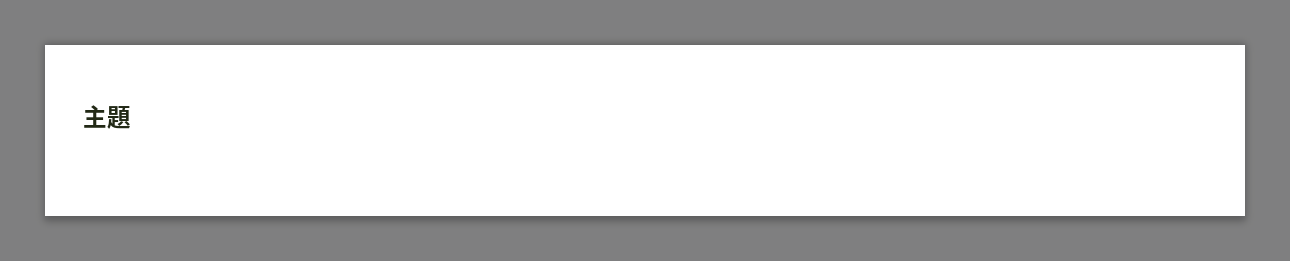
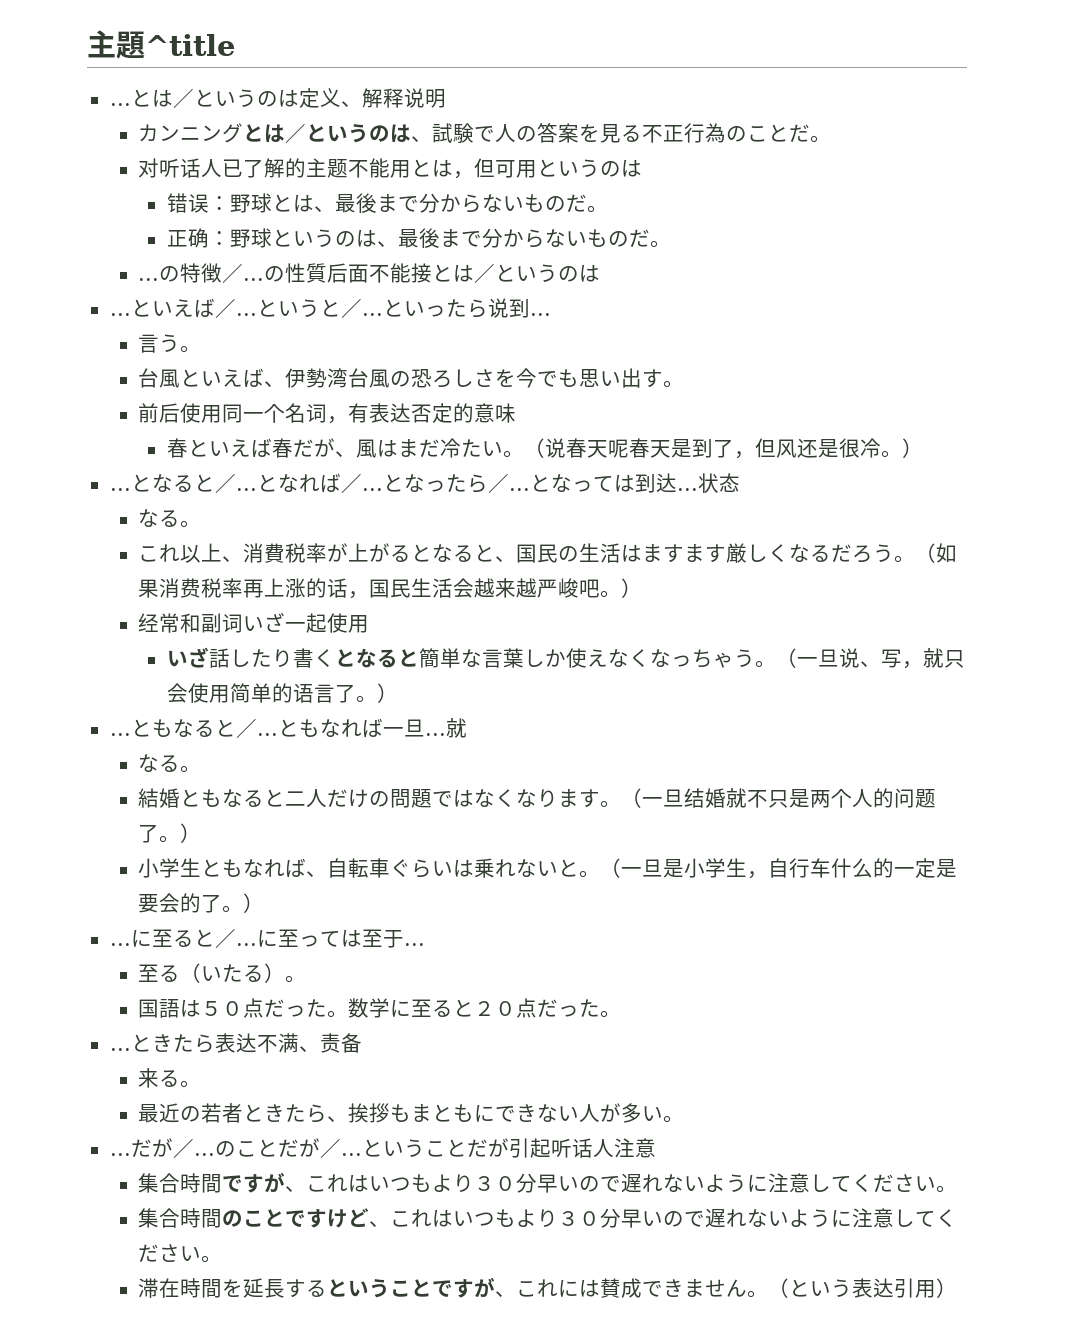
(131, 117) none -> [145,34,235,56] [109,88,446,108] [138,123,832,144] [138,158,643,179] [166,193,608,213] [166,228,671,248] [138,263,601,283] [109,298,551,318] [138,334,202,353] [138,368,685,388] [138,403,517,424] [166,438,923,459] [109,473,740,493] [138,509,202,528] [138,543,958,563] [138,578,643,599] [138,612,370,633] [166,647,965,669] [166,683,398,703] [109,718,467,738] [138,754,202,773] [138,788,937,808] [138,823,202,843] [138,858,958,879] [138,893,265,913] [109,928,425,948] [138,963,307,983] [138,998,622,1018] [109,1033,362,1053] [138,1068,202,1088] [138,1103,685,1123] [109,1138,656,1158] [138,1172,958,1193] [138,1208,958,1228] [138,1244,223,1263] [138,1277,958,1298] ^title // ...とは／というのは定义、解释说明 // カンニングとは／というのは、試験で人の答案を見る不正行為のことだ。 // 对听话人已了解的主题不能用とは，但可用というのは // 错误：野球とは、最後まで分からないものだ。 // 正确：野球というのは、最後まで分からないものだ。 // ...の特徴／...の性質后面不能接とは／というのは // ...といえば／...というと／...といったら说到... // 言う。 // 台風といえば、伊勢湾台風の恐ろしさを今でも思い出す。 // 前后使用同一个名词，有表达否定的意味 // 春といえば春だが、風はまだ冷たい。（说春天呢春天是到了，但风还是很冷。） // ...となると／...となれば／...となったら／...となっては到达...状态 // なる。 // これ以上、消費税率が上がるとなると、国民の生活はますます厳しくなるだろう。（如果消费税率再上涨的话，国民生活会越来越严峻吧。） // 经常和副词いざ一起使用 // いざ話したり書くとなると簡単な言葉しか使えなくなっちゃう。（一旦说、写，就只会使用简单的语言了。） // ...ともなると／...ともなれば一旦...就 // なる。 // 結婚ともなると二人だけの問題ではなくなります。（一旦结婚就不只是两个人的问题了。） // 小学生ともなれば、自転車ぐらいは乗れないと。（一旦是小学生，自行车什么的一定是要会的了。） // ...に至ると／...に至っては至于... // 至る（いたる）。 // 国語は５０点だった。数学に至ると２０点だった。 // ...ときたら表达不满、责备 // 来る。 // 最近の若者ときたら、挨拶もまともにできない人が多い。 // ...だが／...のことだが／...ということだが引起听话人注意 // 集合時間ですが、これはいつもより３０分早いので遅れないように注意してください。 // 集合時間のことですけど、これはいつもより３０分早いので遅れないように注意してください。 // 滞在時間を延長するということですが、これには賛成できません。（という表达引用）

